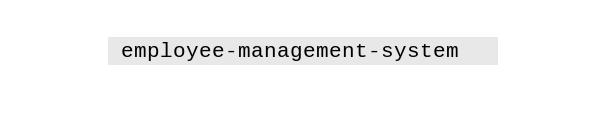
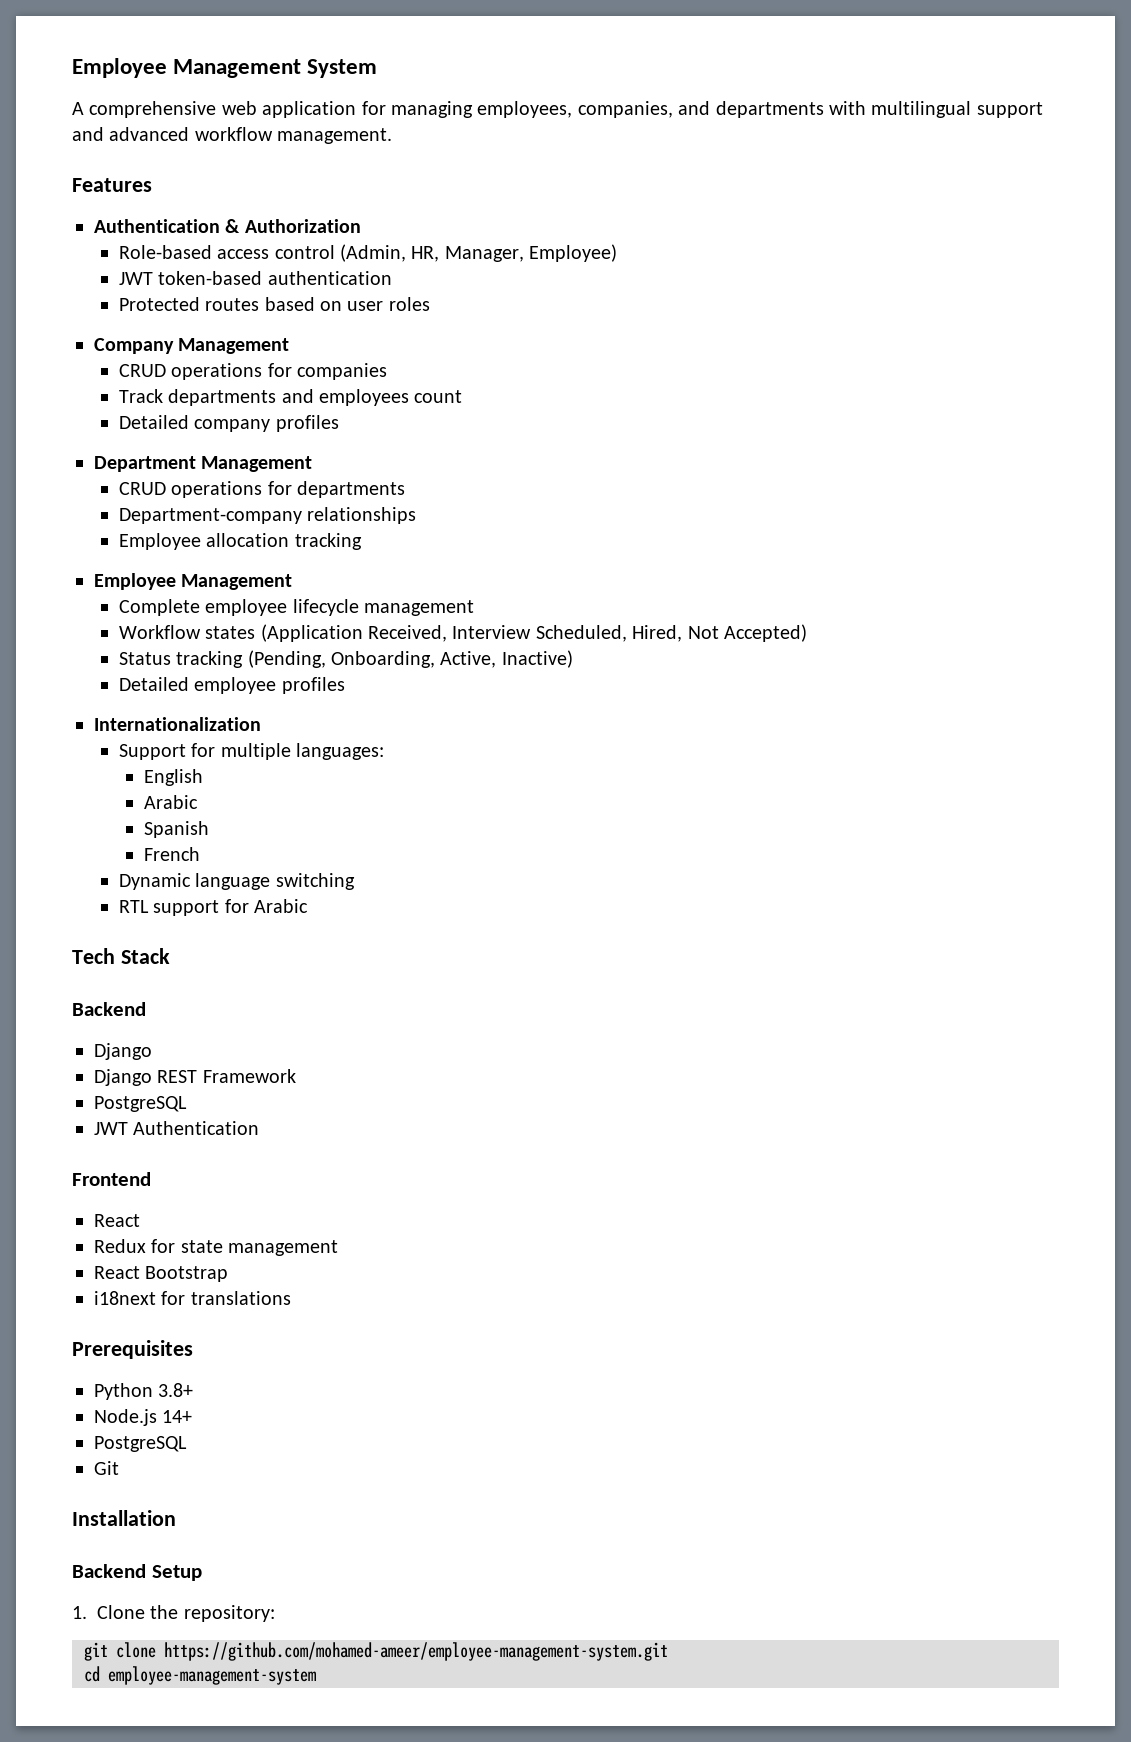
(120, 51) none -> [72,58,378,78] [72,101,1043,118] [72,127,393,144] [72,178,152,192] [94,219,361,233] [118,244,618,262] [118,271,392,285] [118,297,430,311] [94,338,290,354] [118,363,387,380] [118,389,463,406] [118,415,339,432] [94,456,313,472] [118,481,405,498] [118,507,417,524] [118,533,362,550] [94,573,293,590] [118,599,474,616] [118,624,807,642] [118,650,573,668] [118,677,345,694] [94,717,261,731] [118,743,384,760] [143,769,203,786] [143,795,198,809] [143,821,209,838] [143,847,200,861] [118,873,355,890] [118,899,308,916] [72,948,170,964] [72,1002,146,1016] [94,1043,152,1060] [94,1069,296,1086] [94,1096,187,1112] [94,1121,260,1135] [72,1172,151,1186] [94,1214,140,1227] [94,1239,339,1256] [94,1266,229,1282] [94,1291,291,1305] [72,1340,193,1359] [94,1383,194,1400] [94,1409,193,1426] [94,1436,187,1452] [94,1461,119,1475] [72,1510,176,1526] [72,1564,202,1581] [72,1605,275,1622] [84,1642,668,1661] [84,1666,100,1682] Employee Management System // A comprehensive web application for managing employees, companies, and departments with multilingual support and advanced workflow management. // Features // Authentication & Authorization // Role-based access control (Admin, HR, Manager, Employee) // JWT token-based authentication // Protected routes based on user roles // Company Management // CRUD operations for companies // Track departments and employees count // Detailed company profiles // Department Management // CRUD operations for departments // Department-company relationships // Employee allocation tracking // Employee Management // Complete employee lifecycle management // Workflow states (Application Received, Interview Scheduled, Hired, Not Accepted) // Status tracking (Pending, Onboarding, Active, Inactive) // Detailed employee profiles // Internationalization // Support for multiple languages: // English // Arabic // Spanish // French // Dynamic language switching // RTL support for Arabic // Tech Stack // Backend // Django // Django REST Framework // PostgreSQL // JWT Authentication // Frontend // React // Redux for state management // React Bootstrap // i18next for translations // Prerequisites // Python 3.8+ // Node.js 14+ // PostgreSQL // Git // Installation // Backend Setup // 1. Clone the repository: // git clone https://github.com/mohamed-ameer/employee-management-system.git // cd

